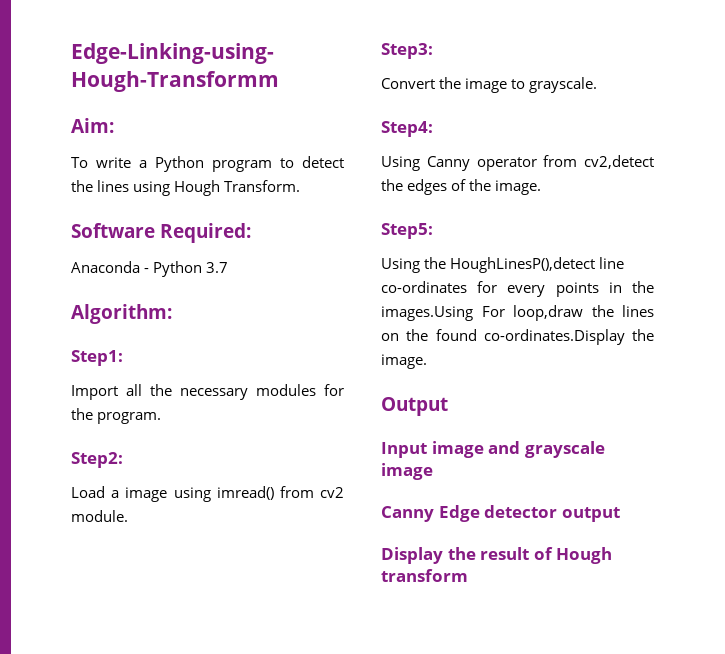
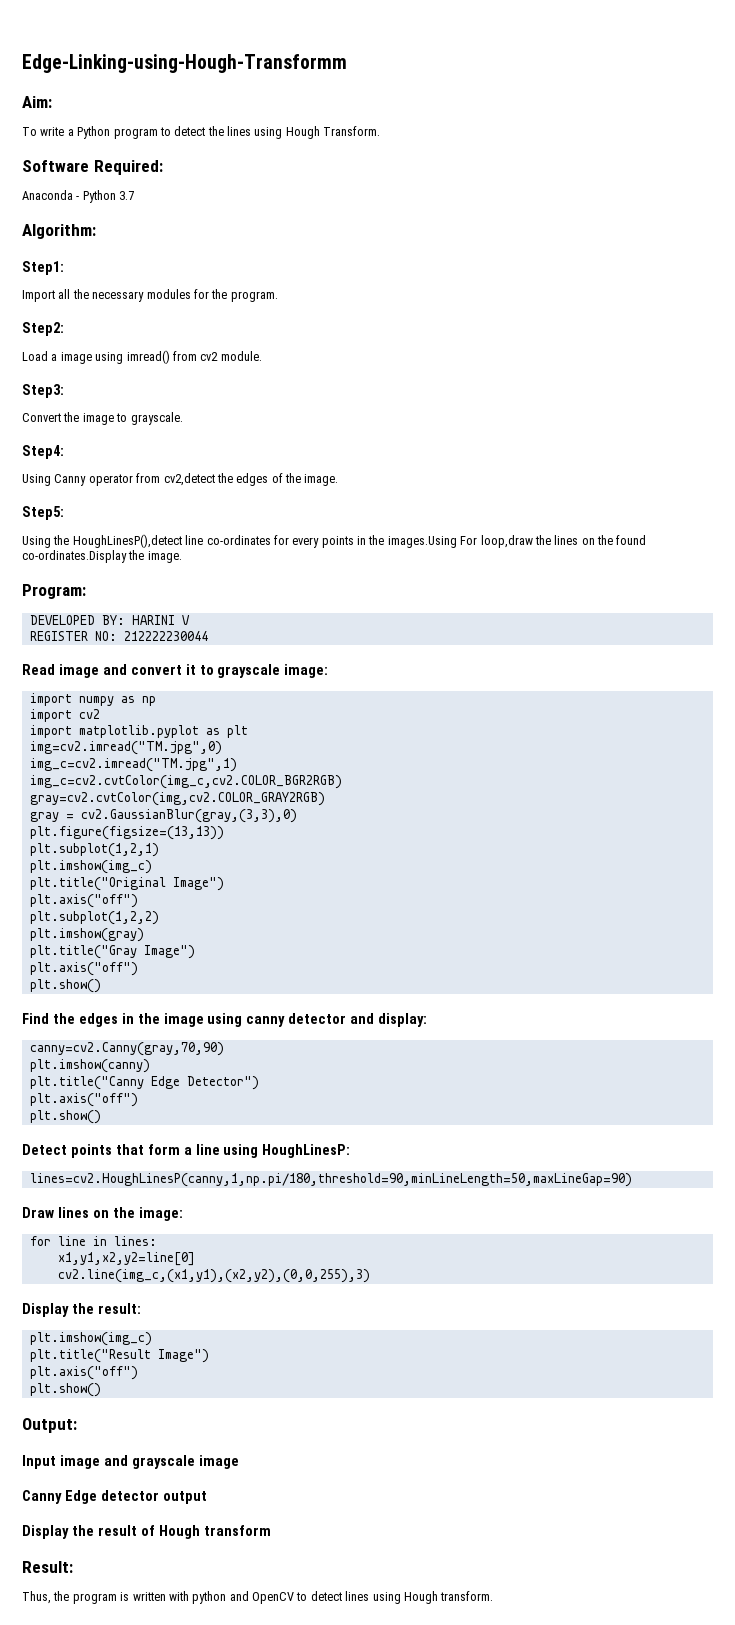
[381,397,448,416] Output -> [22,584,86,599] [29,615,190,625] [29,631,208,641] [22,664,329,678] [29,693,156,706] [29,709,100,722] [29,725,248,738] [29,741,222,755] [29,758,237,772] [29,775,342,789] [29,792,325,806] [29,809,297,823] [29,826,224,840] [29,843,159,857] [29,860,152,874] [29,877,224,891] [29,894,138,908] [29,911,159,925] [29,928,144,942] [29,945,195,959] [29,962,138,976] [29,979,101,993] [22,1013,428,1027] [29,1042,224,1056] [29,1059,150,1073] [29,1076,259,1090] [29,1093,138,1107] [29,1110,101,1124] [22,1144,351,1158] [29,1173,632,1187] [22,1207,183,1221] [29,1236,157,1246] [57,1252,195,1266] [57,1269,370,1283] [22,1303,141,1317] [29,1332,152,1346] [29,1349,209,1363] [29,1366,138,1380] [29,1383,101,1397] [22,1418,77,1433] Program: // DEVELOPED BY: HARINI V // REGISTER NO: 212222230044 // Read image and convert it to grayscale image: // import numpy as np // import cv2 // import matplotlib.pyplot as plt // img=cv2.imread("TM.jpg",0) // img_c=cv2.imread("TM.jpg",1) // img_c=cv2.cvtColor(img_c,cv2.COLOR_BGR2RGB) // gray=cv2.cvtColor(img,cv2.COLOR_GRAY2RGB) // gray = cv2.GaussianBlur(gray,(3,3),0) // plt.figure(figsize=(13,13)) // plt.subplot(1,2,1) // plt.imshow(img_c) // plt.title("Original Image") // plt.axis("off") // plt.subplot(1,2,2) // plt.imshow(gray) // plt.title("Gray Image") // plt.axis("off") // plt.show() // Find the edges in the image using canny detector and display: // canny=cv2.Canny(gray,70,90) // plt.imshow(canny) // plt.title("Canny Edge Detector") // plt.axis("off") // plt.show() // Detect points that form a line using HoughLinesP: // lines=cv2.HoughLinesP(canny,1,np.pi/180,threshold=90,minLineLength=50,maxLineGap=90) // Draw lines on the image: // for line in lines: // x1,y1,x2,y2=line[0] // cv2.line(img_c,(x1,y1),(x2,y2),(0,0,255),3) // Display the result: // plt.imshow(img_c) // plt.title("Result Image") // plt.axis("off") // plt.show() // Output:
(468, 575) none -> [22,1561,73,1573] [22,1591,494,1604] // Result: // Thus, the program is written with python and OpenCV to detect lines using Hough transform.

